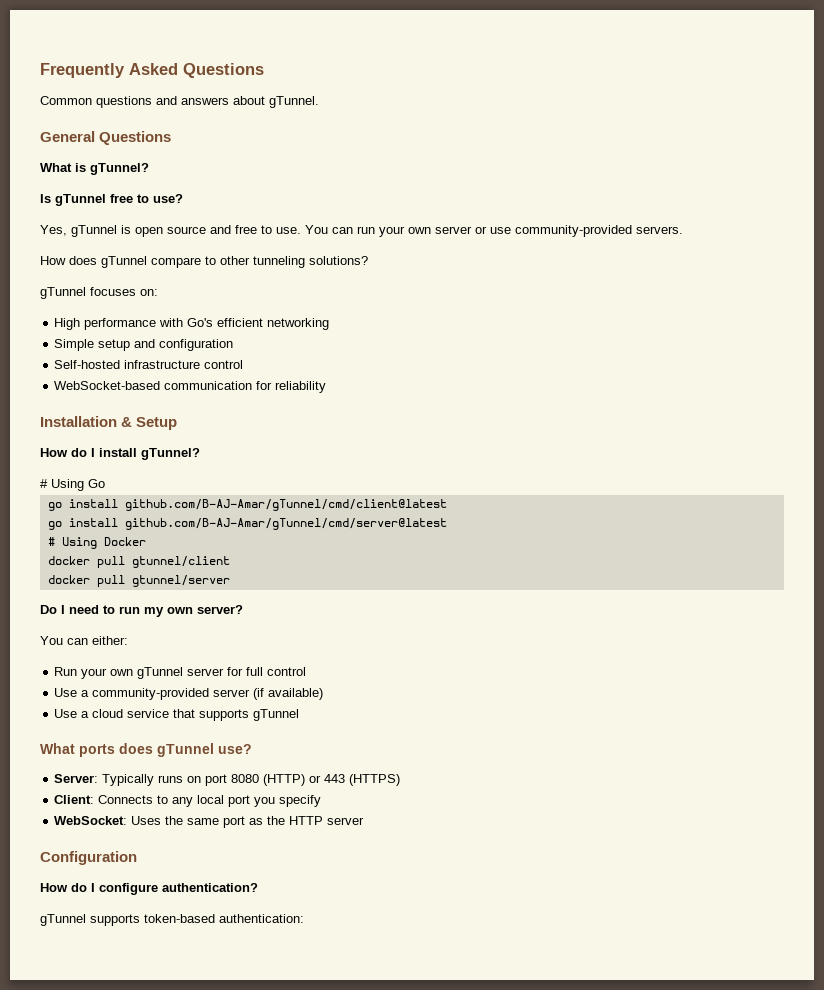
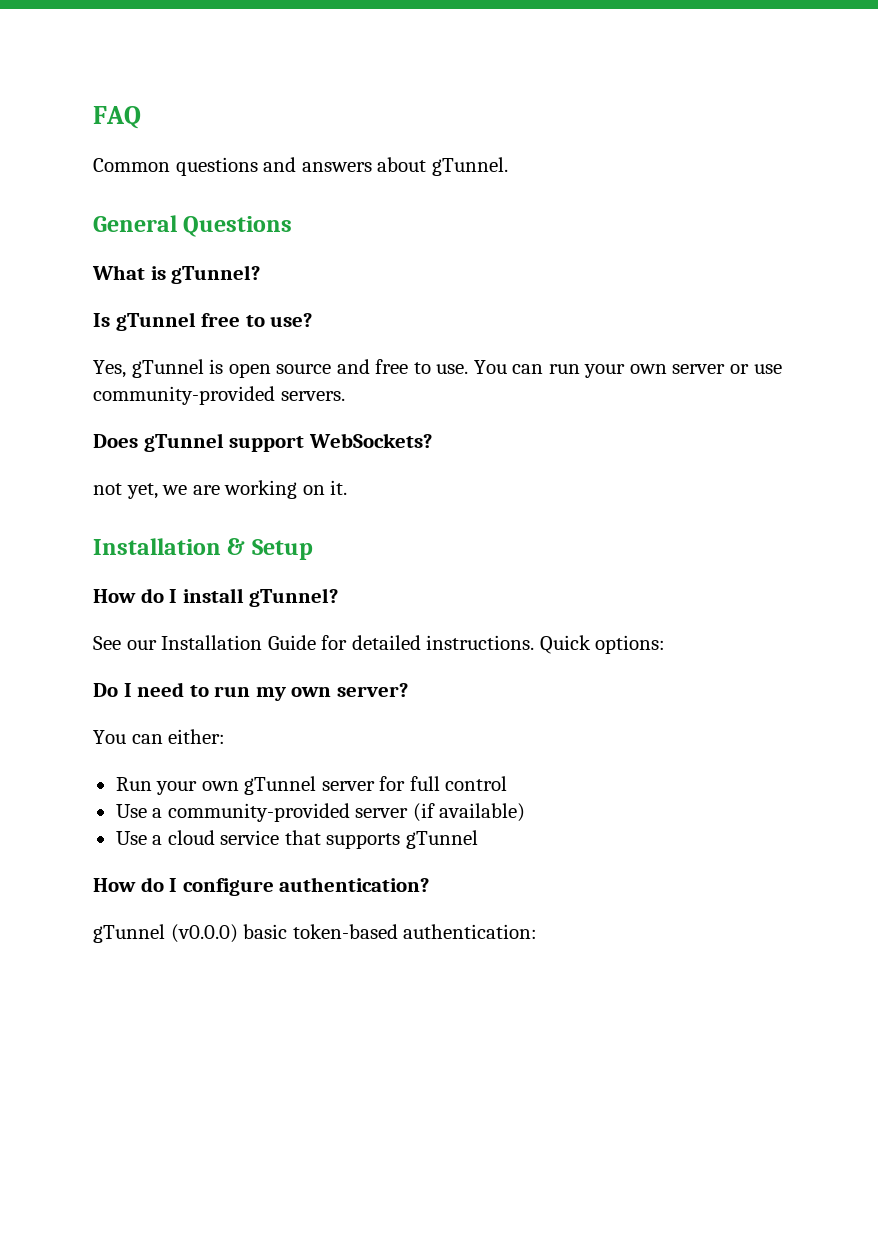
[40,63,264,78] Frequently Asked Questions -> [93,106,141,129] FAQ
[40,256,368,268] [40,287,158,299] [54,318,330,330] [54,339,234,351] [54,360,244,369] [54,381,327,393] How does gTunnel compare to other tunneling solutions? // gTunnel focuses on: // High performance with Go's efficient networking // Simple setup and configuration // Self-hosted infrastructure control // WebSocket-based communication for reliability -> [93,433,432,452] [93,480,348,499] Does gTunnel support WebSockets? // not yet, we are working on it.
[40,479,105,491] [47,499,447,511] [47,518,447,530] [47,537,146,549] [47,556,230,568] [47,575,230,587] # Using Go // go install github.com/B-AJ-Amar/gTunnel/cmd/client@latest // go install github.com/B-AJ-Amar/gTunnel/cmd/server@latest // # Using Docker // docker pull gtunnel/client // docker pull gtunnel/server -> [93,635,666,654] See our Installation Guide for detailed instructions. Quick options:
[40,743,252,757] [54,774,401,786] [54,795,322,807] [54,816,365,828] [40,851,137,865] // What ports does gTunnel use? // Server: Typically runs on port 8080 (HTTP) or 443 (HTTPS) // Client: Connects to any local port you specify // WebSocket: Uses the same port as the HTTP server // Configuration -> (478, 839) none
[90,914,140,926] supports -> [170,924,288,943] (v0.0.0) basic

